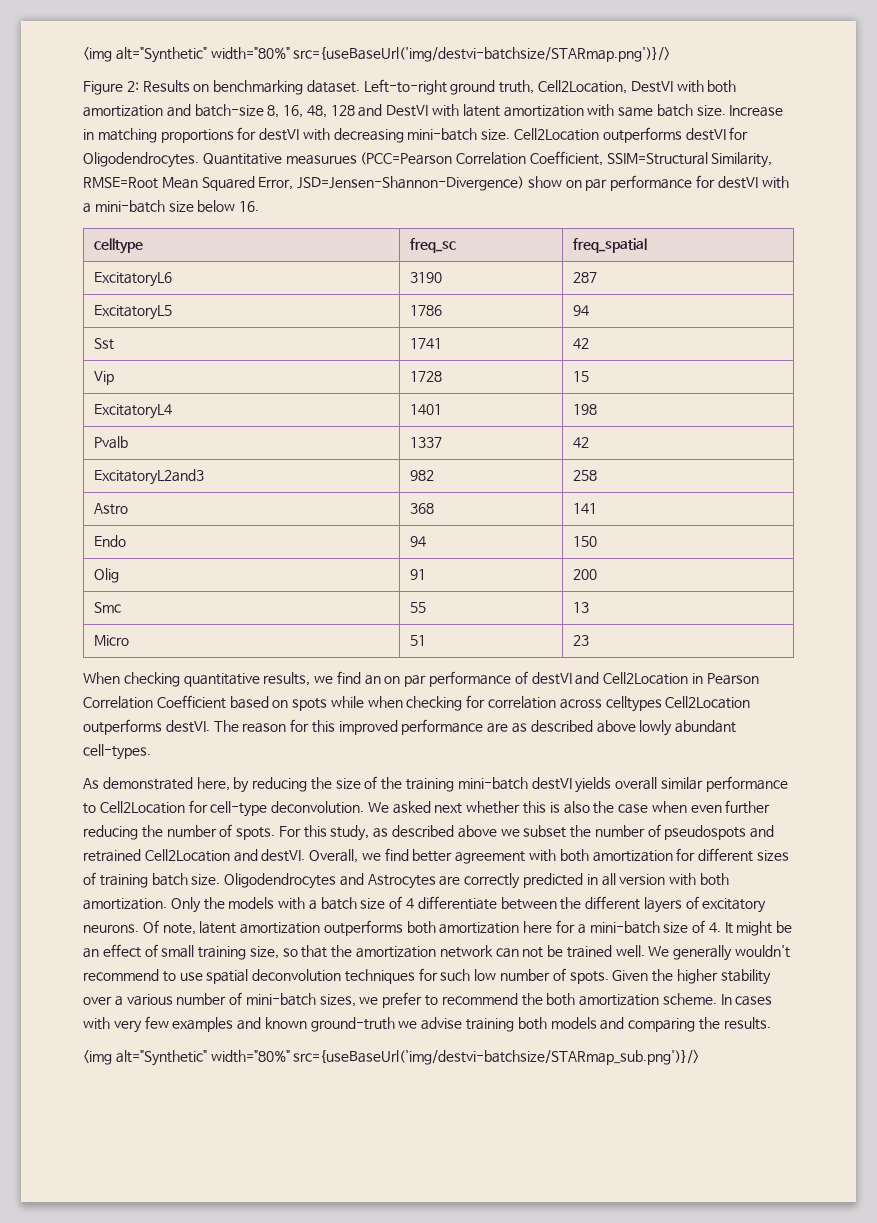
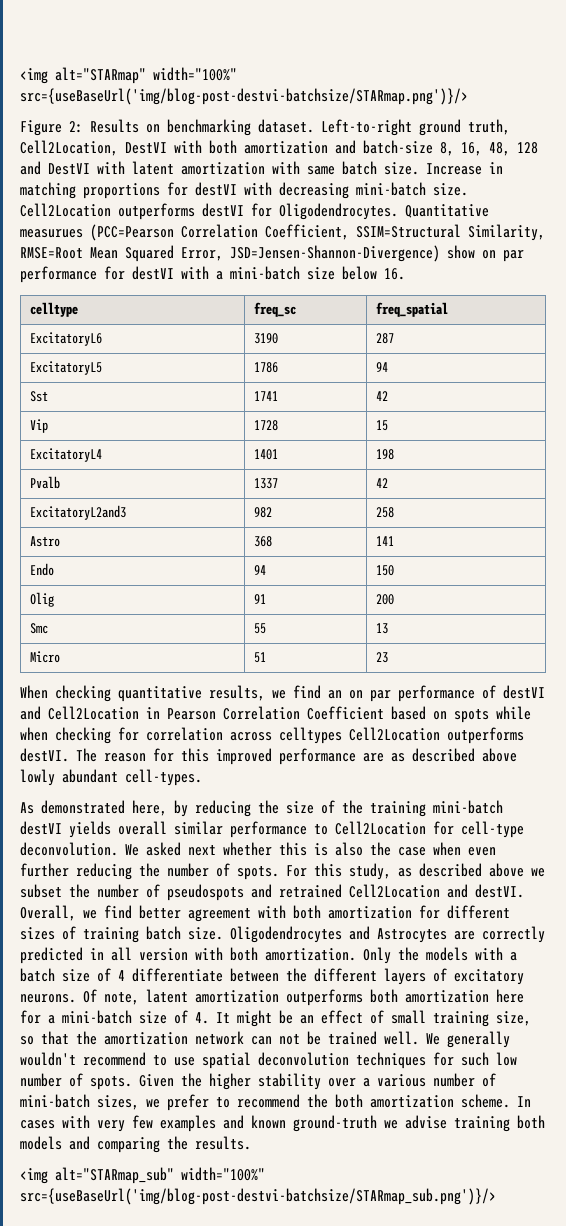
[83,47,671,63] <img alt="Synthetic" width="80%" src={useBaseUrl('img/destvi-batchsize/STARmap.png')}/> -> [20,67,237,84] [20,88,468,105] <img alt="STARmap" width="100%" src={useBaseUrl('img/blog-post-destvi-batchsize/STARmap.png')}/>
[115,1050,700,1066] alt="Synthetic" width="80%" src={useBaseUrl('img/destvi-batchsize/STARmap_sub.png')}/> -> [55,1167,265,1184] [20,1188,496,1205] alt="STARmap_sub" width="100%" src={useBaseUrl('img/blog-post-destvi-batchsize/STARmap_sub.png')}/>

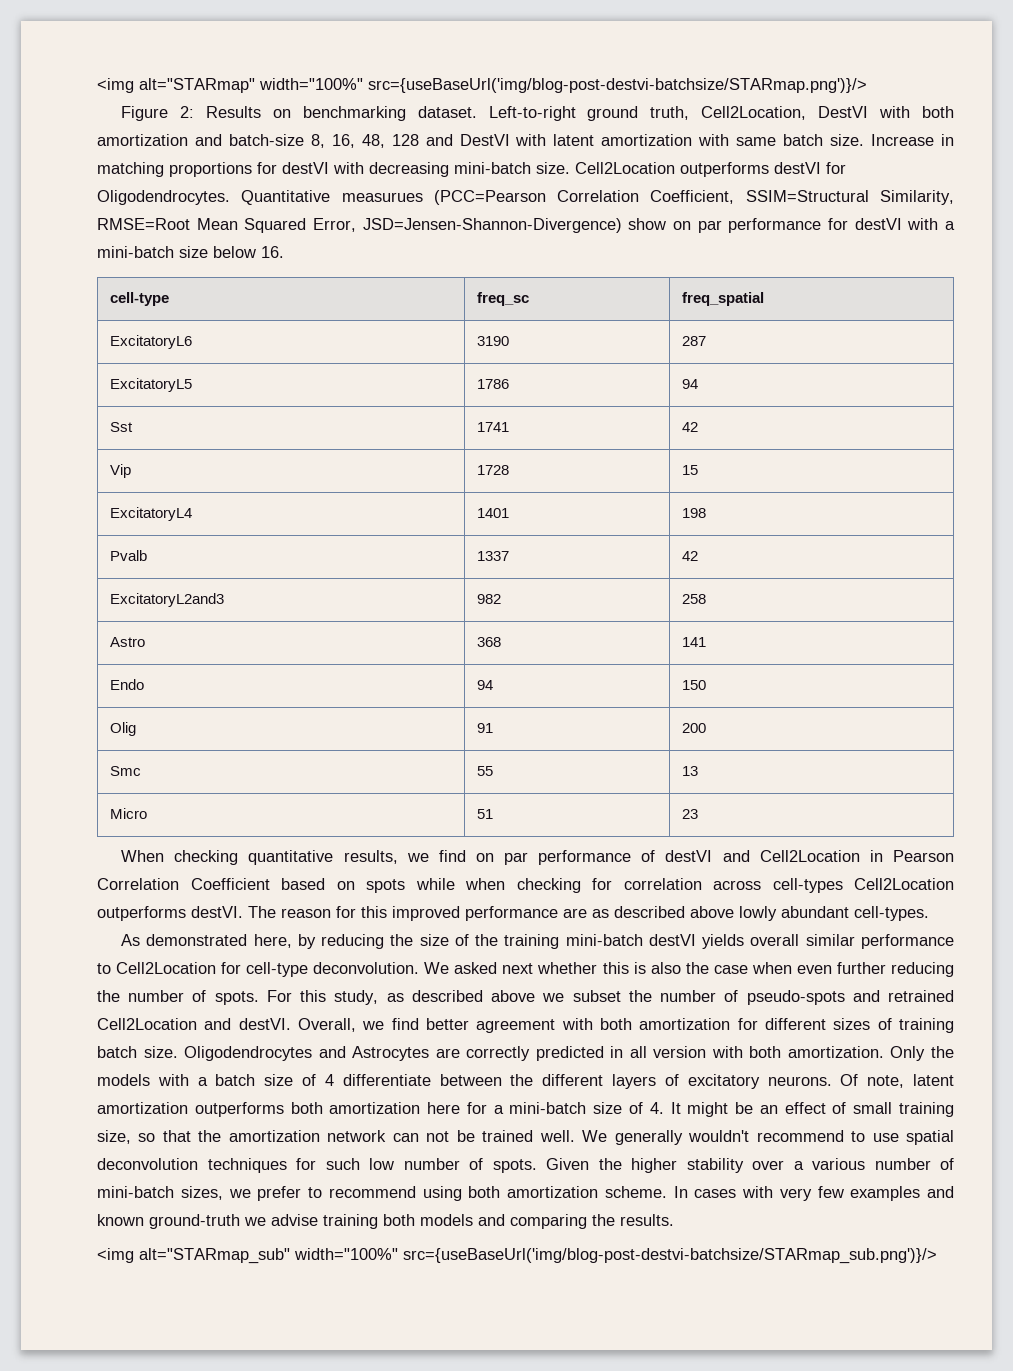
[30,302,79,317] celltype -> [109,292,169,306] cell-type
[328,690,342,699] an -> (466, 856) none
[279,727,342,744] celltypes -> [772,878,843,893] cell-types
[167,884,244,901] pseudospots -> [746,990,845,1005] pseudo-spots
[307,1094,328,1108] the -> [422,1186,462,1201] using

